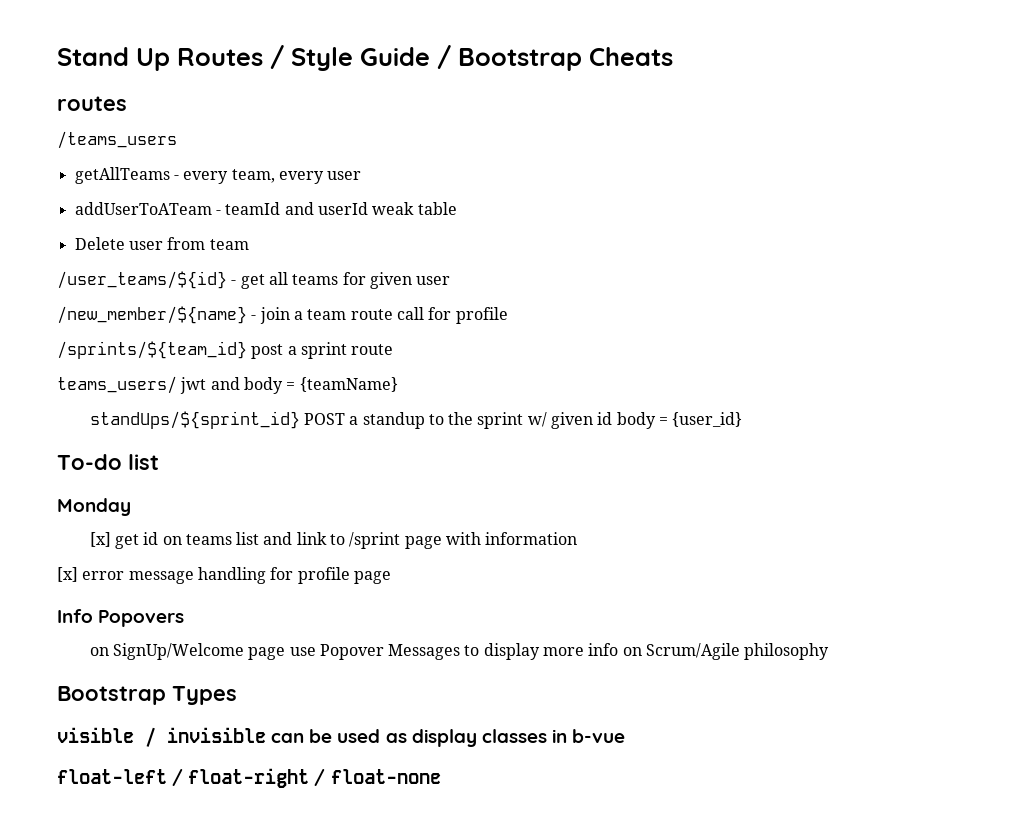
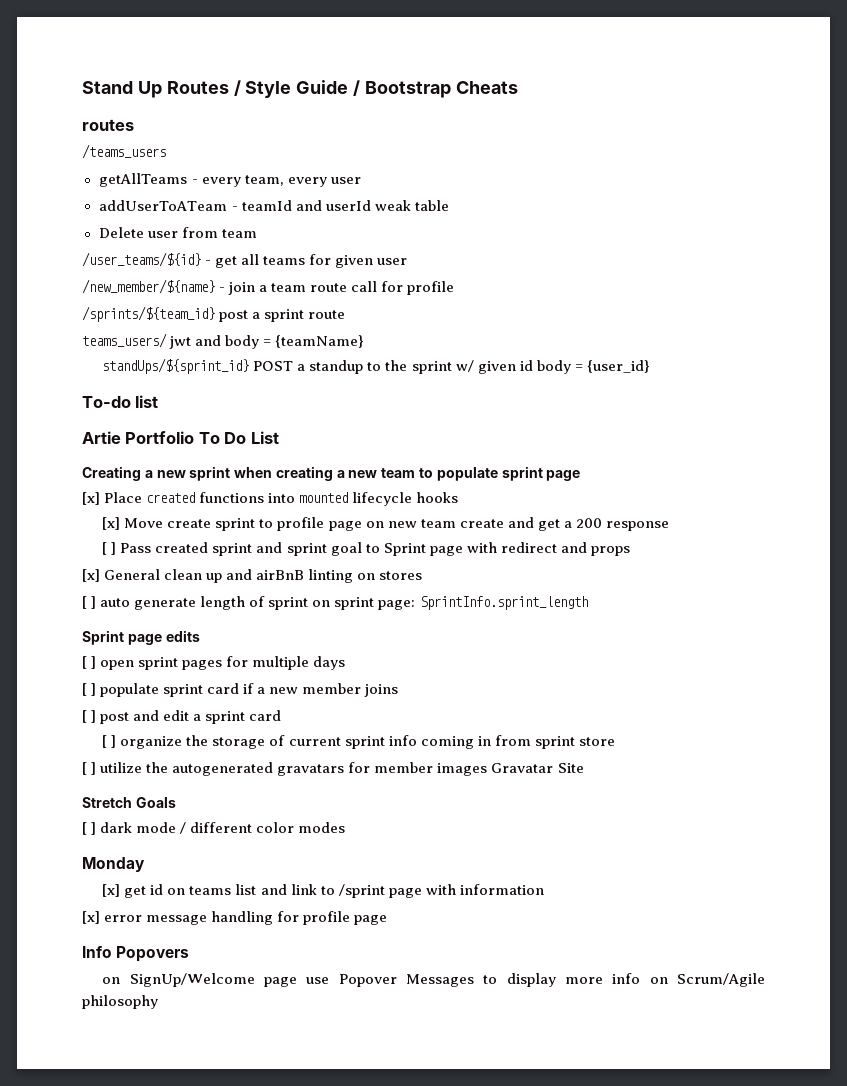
(159, 462) none -> [82,431,279,444] [82,466,581,481] [82,492,459,506] [102,517,669,531] [102,542,630,556] [82,569,423,583] [82,596,588,610] [82,630,200,645] [82,656,346,670] [82,683,399,697] [82,710,282,724] [102,735,615,749] [82,762,584,776] [82,797,176,808] [82,822,346,835] // Artie Portfolio To Do List // Creating a new sprint when creating a new team to populate sprint page // [x] Place created functions into mounted lifecycle hooks // [x] Move create sprint to profile page on new team create and get a 200 response // [ ] Pass created sprint and sprint goal to Sprint page with redirect and props // [x] General clean up and airBnB linting on stores // [ ] auto generate length of sprint on sprint page: SprintInfo.sprint_length // Sprint page edits // [ ] open sprint pages for multiple days // [ ] populate sprint card if a new member joins // [ ] post and edit a sprint card // [ ] organize the storage of current sprint info coming in from sprint store // [ ] utilize the autogenerated gravatars for member images Gravatar Site // Stretch Goals // [ ] dark mode / different color modes
[57,686,237,705] [57,727,626,747] [57,768,441,788] // Bootstrap Types // visible / invisible can be used as display classes in b-vue // float-left / float-right / float-none -> (158, 1002) none

